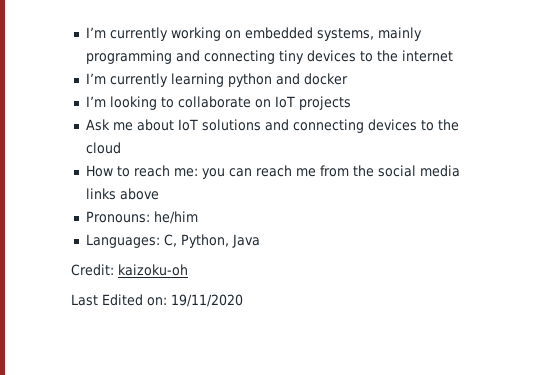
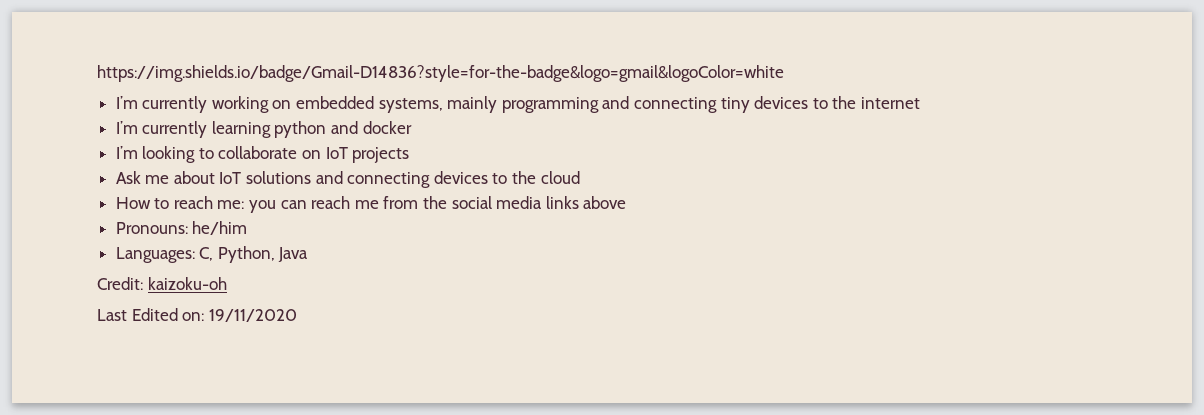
(85, 32) none -> [97,65,784,82] https://img.shields.io/badge/Gmail-D14836?style=for-the-badge&logo=gmail&logoColor=white //

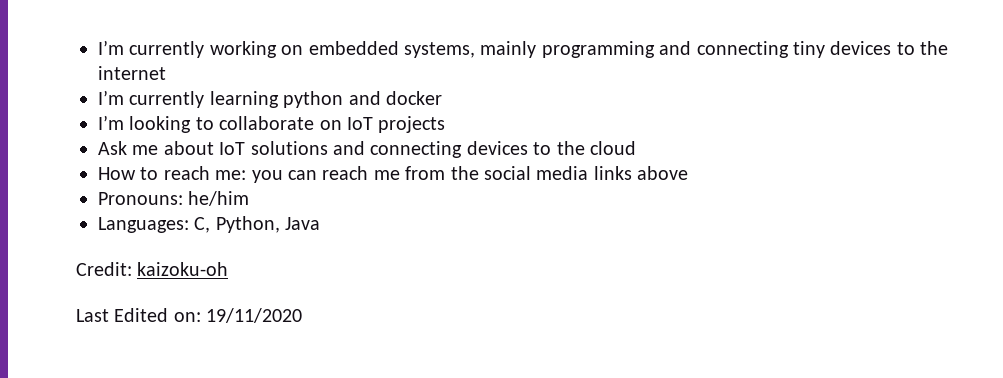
[97,65,784,82] https://img.shields.io/badge/Gmail-D14836?style=for-the-badge&logo=gmail&logoColor=white // -> (98, 47) none

